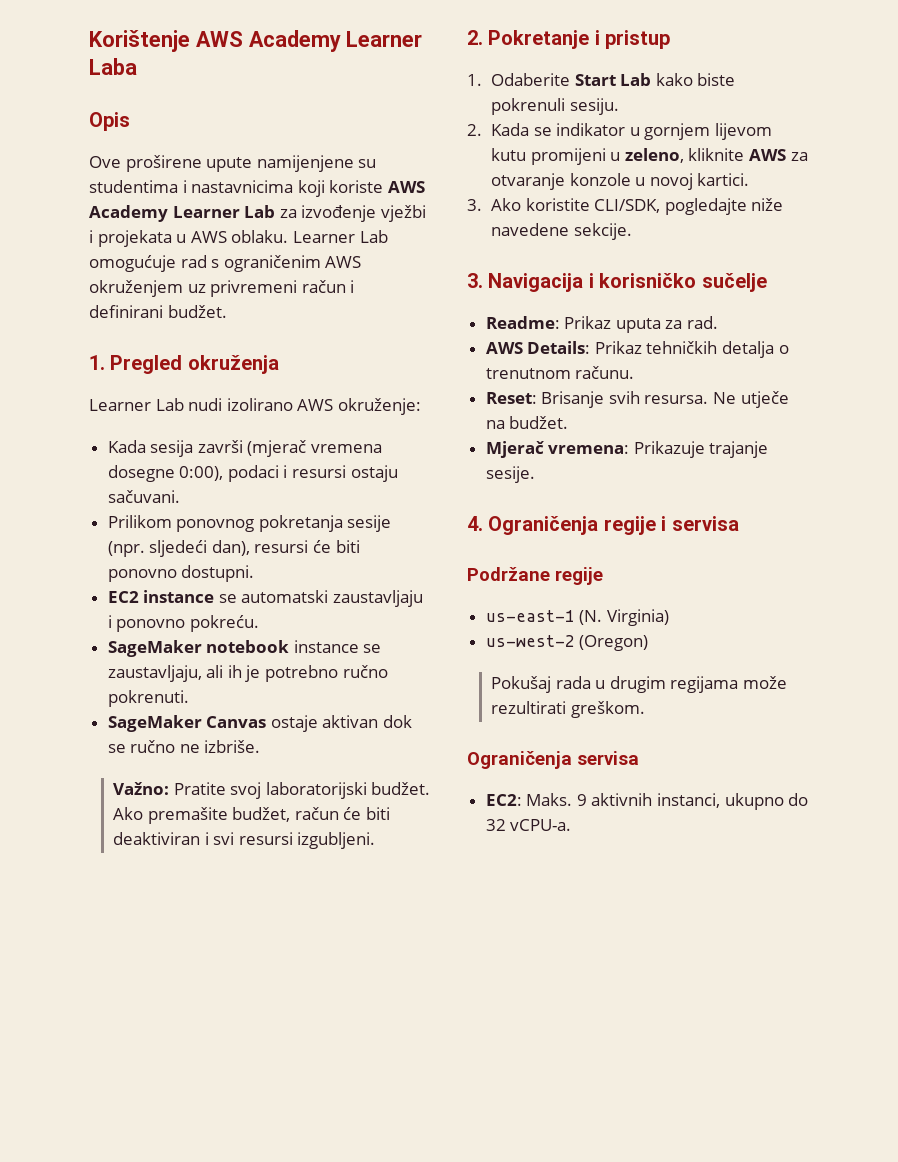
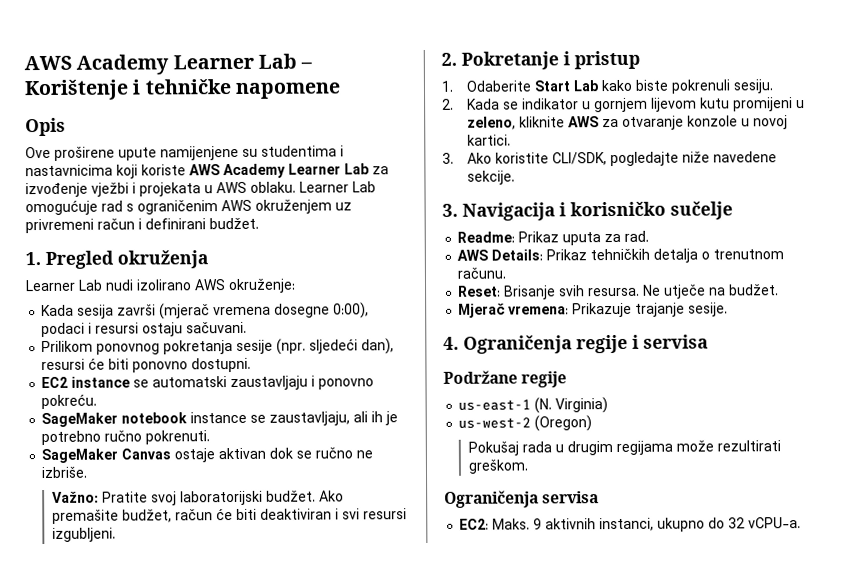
[89,30,423,52] [89,58,137,75] Korištenje AWS Academy Learner Laba -> [24,53,313,75] [24,79,341,101] AWS Academy Learner Lab – Korištenje i tehničke napomene

